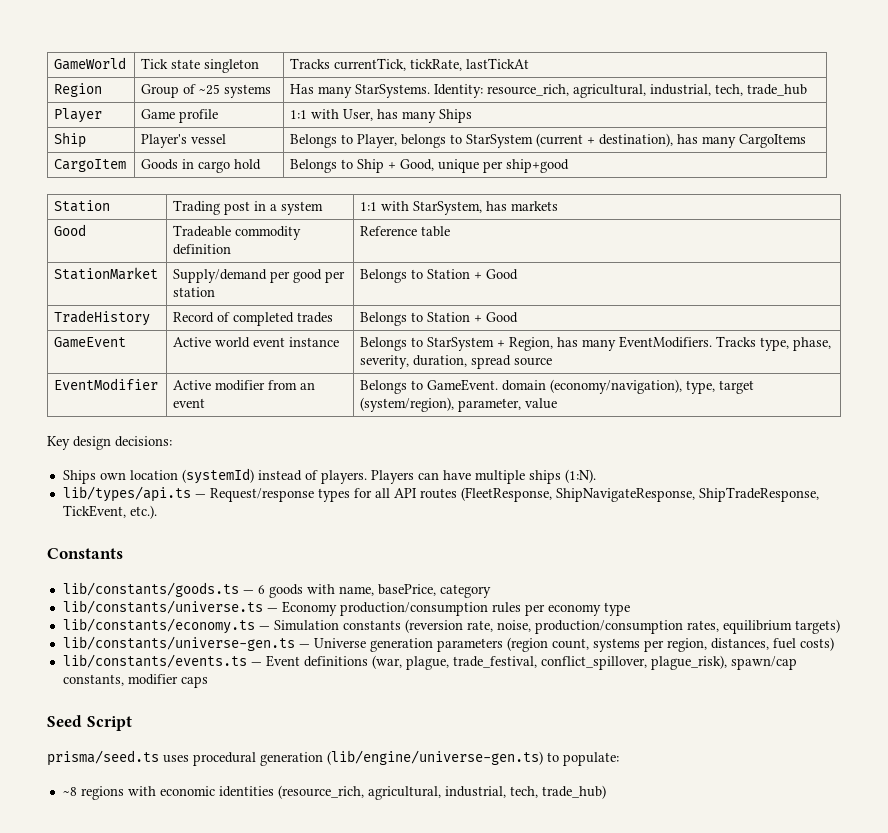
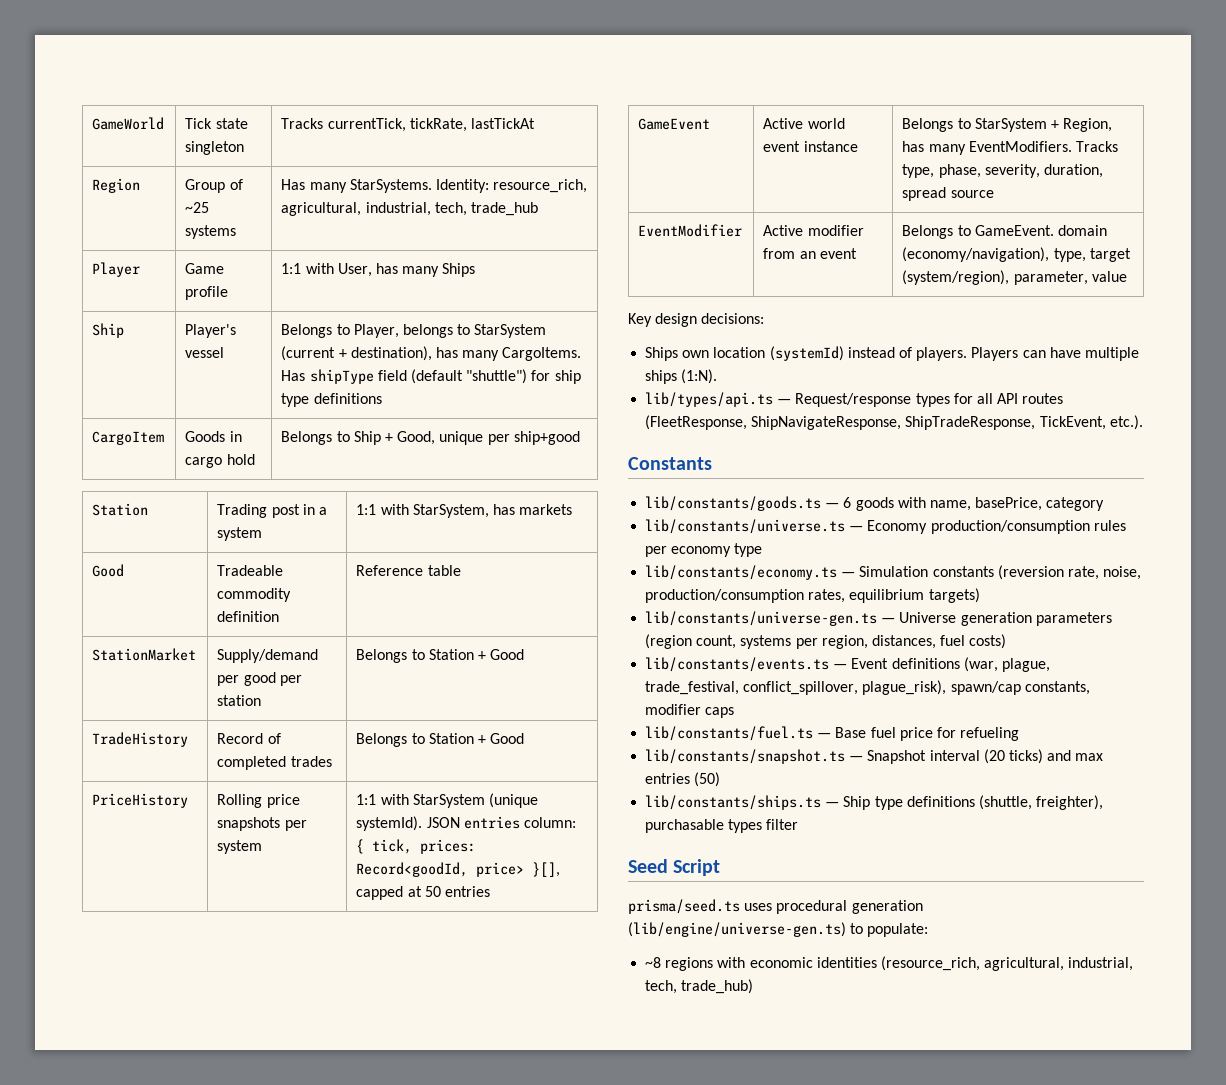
[739,134,807,148] CargoItems -> [502,347,582,361] [281,369,581,384] [281,393,382,407] CargoItems. Has shipType field (default "shuttle") for ship type definitions
(519, 317) none -> [92,793,189,808] [217,794,300,808] [217,817,307,831] [217,840,263,854] [356,793,538,808] [356,816,576,831] [356,839,477,854] [356,862,561,877] [356,886,490,900] // PriceHistory | Rolling price snapshots per system | 1:1 with StarSystem (unique systemId). JSON entries column: { tick, prices: Record<goodId, price> }[], capped at 50 entries
(208, 682) none -> [645,726,1020,741] [645,749,1104,764] [645,772,721,787] [645,795,1104,810] [645,819,799,833] // lib/constants/fuel.ts — Base fuel price for refueling // lib/constants/snapshot.ts — Snapshot interval (20 ticks) and max entries (50) // lib/constants/ships.ts — Ship type definitions (shuttle, freighter), purchasable types filter

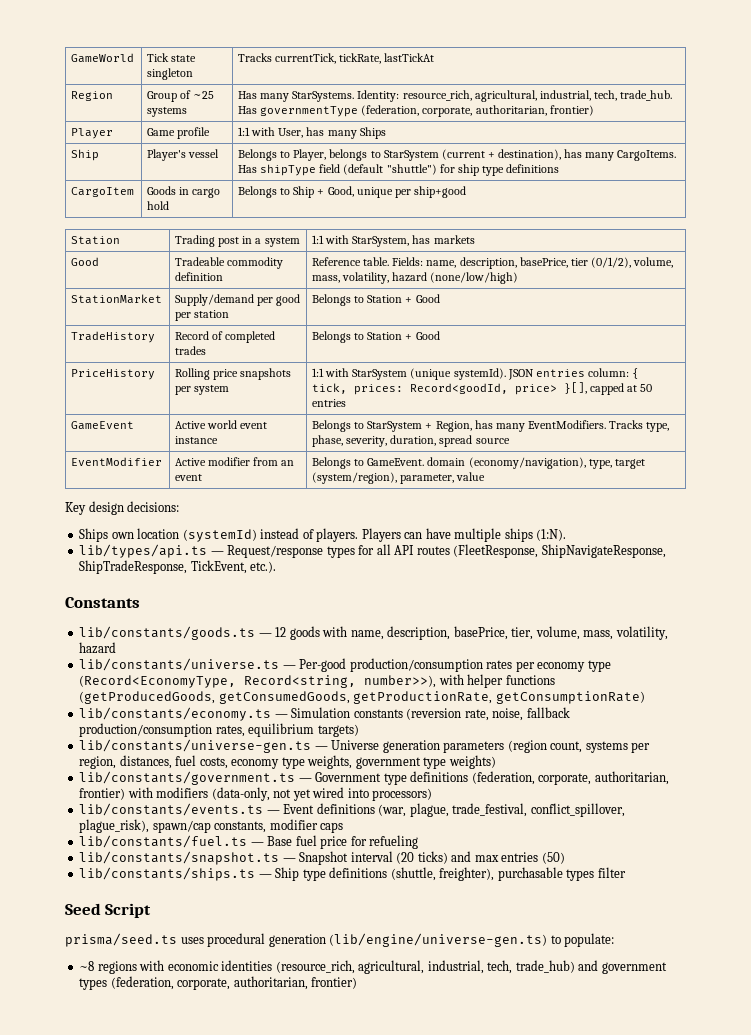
[470,202,538,216] trade_hub -> [620,90,673,101] [238,105,594,117] trade_hub. Has governmentType (federation, corporate, authoritarian, frontier)
[427,565,461,576] table -> [363,257,674,269] [312,272,519,284] table. Fields: name, description, basePrice, tier (0/1/2), volume, mass, volatility, hazard (none/low/high)
[843,497,852,508] 6 -> [275,627,287,637] 12
[975,497,1105,511] basePrice, category -> [387,626,668,640] [79,642,117,654] description, basePrice, tier, volume, mass, volatility, hazard
[867,520,1126,534] Economy production/consumption rules -> [299,658,513,672] Per-good production/consumption rates
(763, 550) none -> [79,674,555,688] [79,691,645,704] (Record<EconomyType, Record<string, number>>), with helper functions (getProducedGoods, getConsumedGoods, getProductionRate, getConsumptionRate)
(1142, 573) none -> [526,707,570,718] fallback
[969,634,1007,649] costs) -> [199,755,496,769] [79,771,669,785] [79,787,433,801] costs, economy type weights, government type weights) // lib/constants/government.ts — Government type definitions (federation, corporate, authoritarian, frontier) with modifiers (data-only, not yet wired into processors)
(754, 986) none -> [578,960,667,974] [79,976,358,990] and government types (federation, corporate, authoritarian, frontier)

